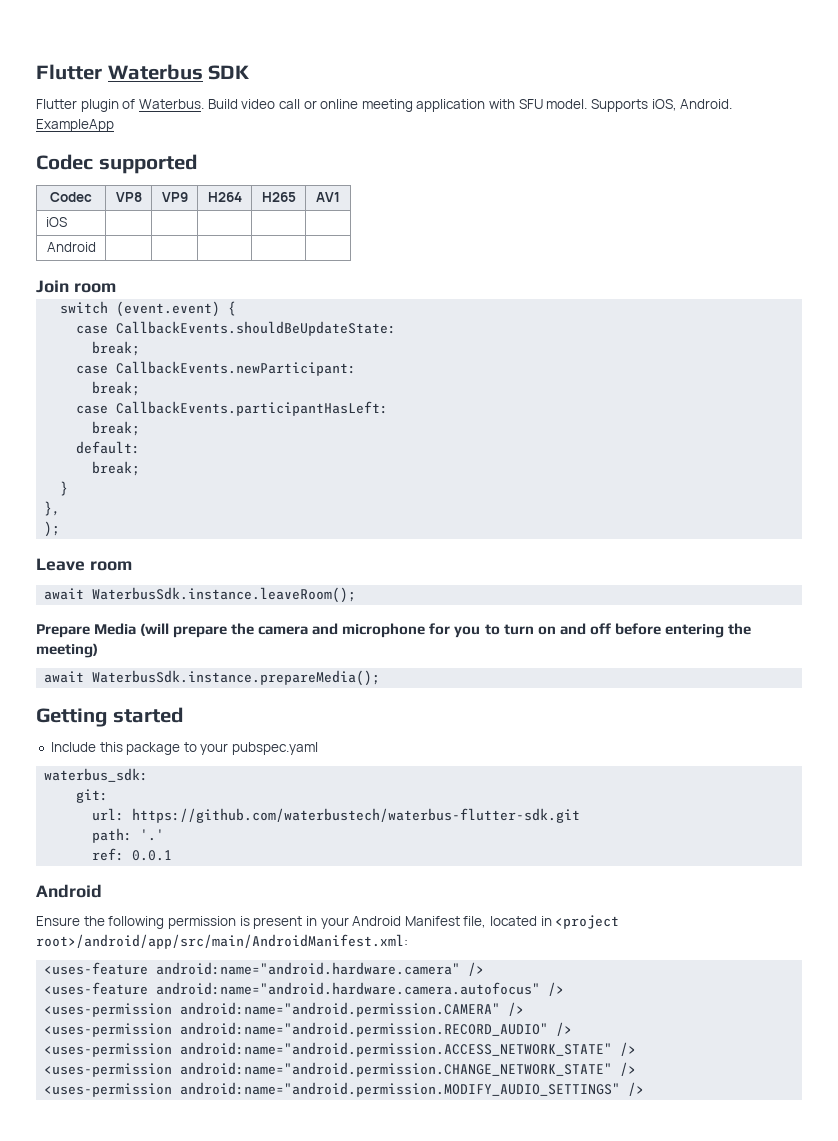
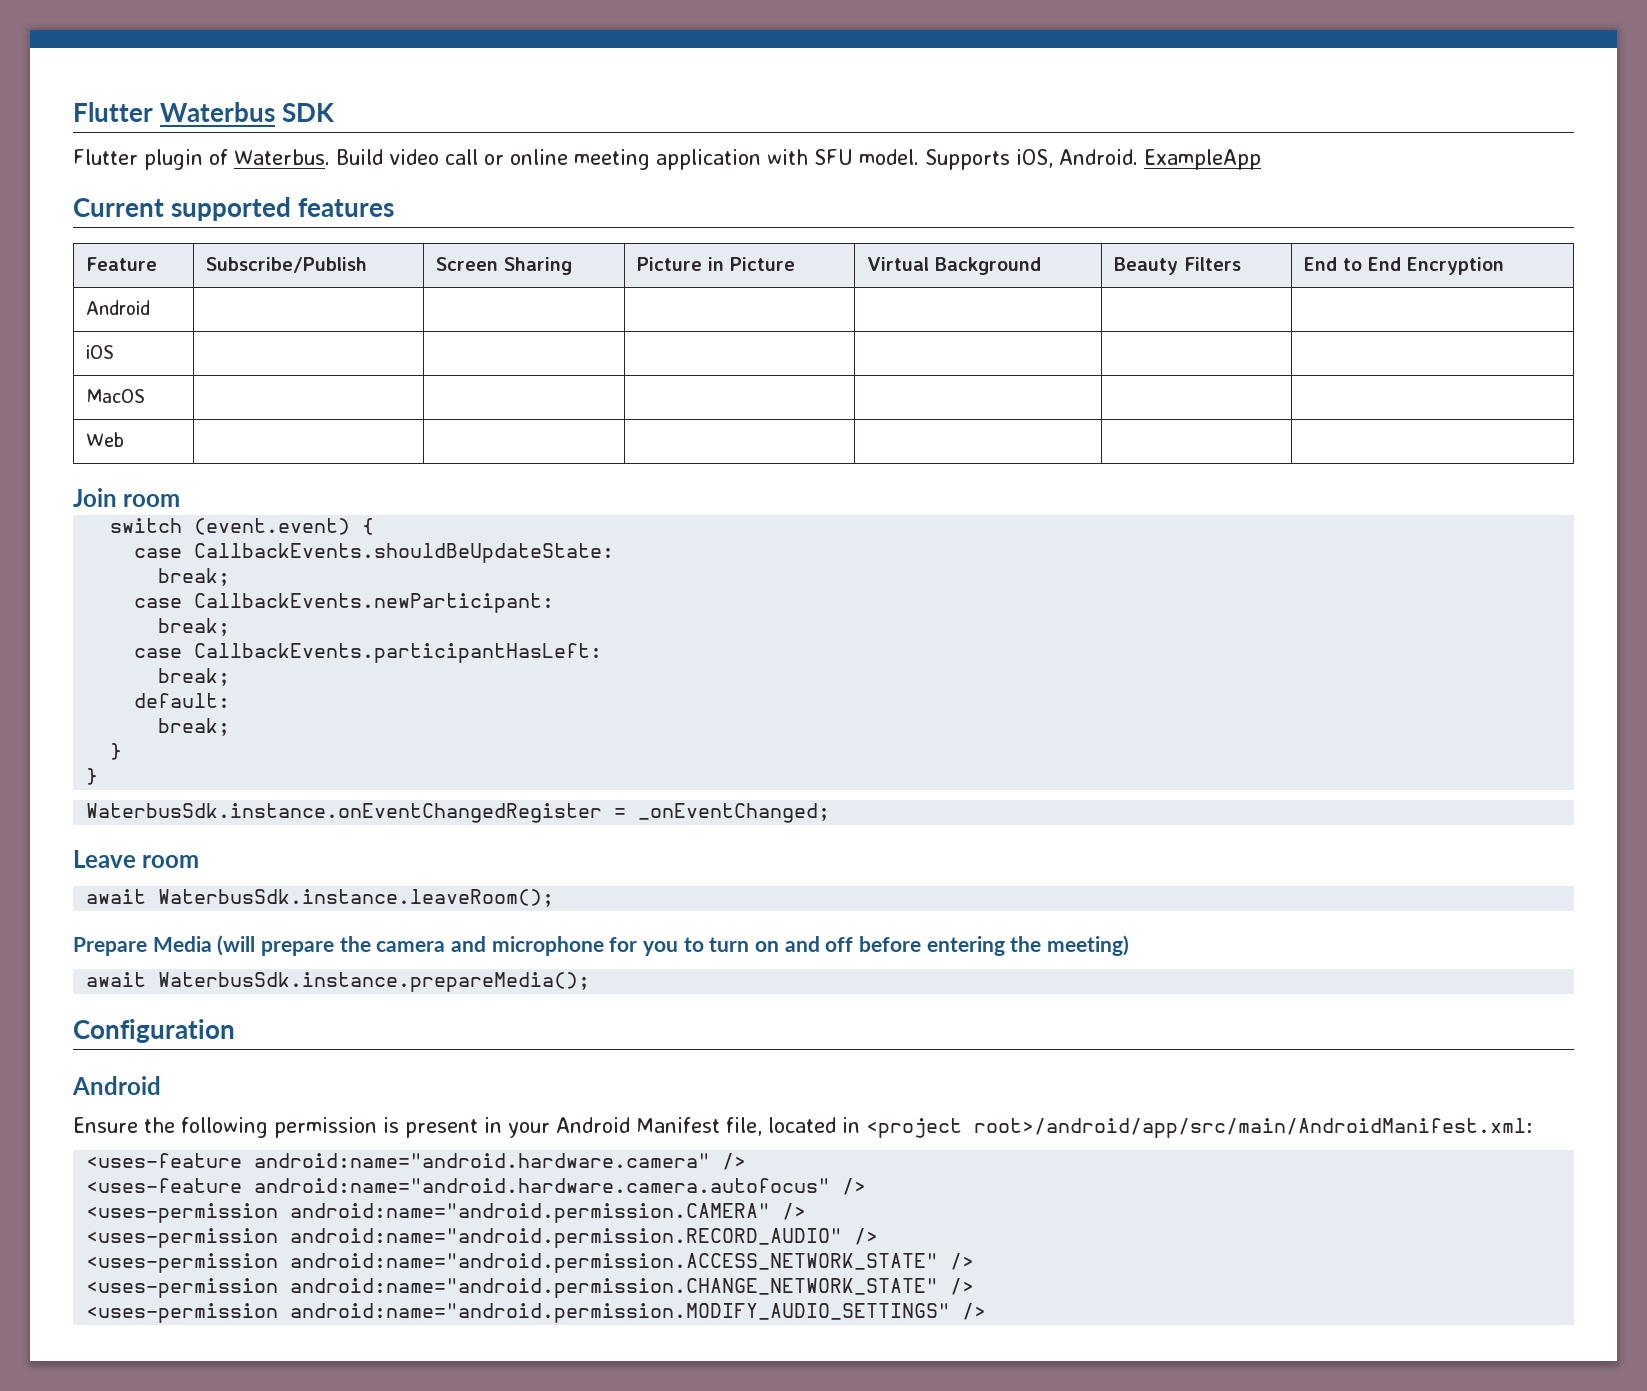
[36,154,93,170] Codec -> [73,198,164,217] Current
[50,192,92,202] [115,192,142,202] [161,192,188,202] [207,192,242,202] [261,192,296,202] [316,192,340,202] // Codec | VP8 | VP9 | H264 | H265 | AV1 -> [298,198,395,217] [86,257,158,271] [206,257,368,273] [436,257,573,275] [637,257,796,271] [867,257,1042,275] [1114,257,1242,275] [1304,257,1505,275] [86,300,151,315] features // Feature | Subscribe/Publish | Screen Sharing | Picture in Picture | Virtual Background | Beauty Filters | End to End Encryption // Android | | | | | |
[46,242,96,252] // Android -> [86,389,146,403] [86,432,125,447] | // MacOS | | | | | | // Web |
[44,501,61,516] [44,521,61,537] }, // ); -> [86,768,99,785] [86,803,831,823] } // WaterbusSdk.instance.onEventChangedRegister = _onEventChanged;
[36,707,183,727] [50,742,319,755] [44,768,149,782] [76,789,109,803] [92,808,581,823] [92,828,165,843] [92,848,173,861] Getting started // Include this package to your pubspec.yaml // waterbus_sdk: // git: // url: https://github.com/waterbustech/waterbus-flutter-sdk.git // path: '.' // ref: 0.0.1 -> [73,1019,235,1043] Configuration

